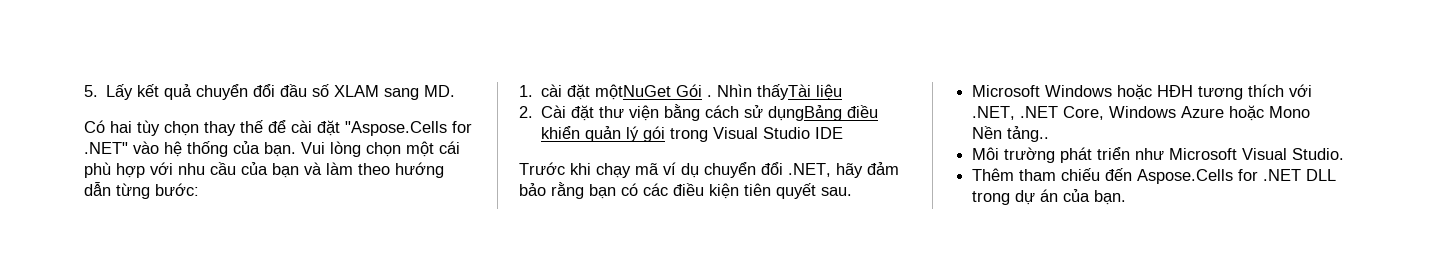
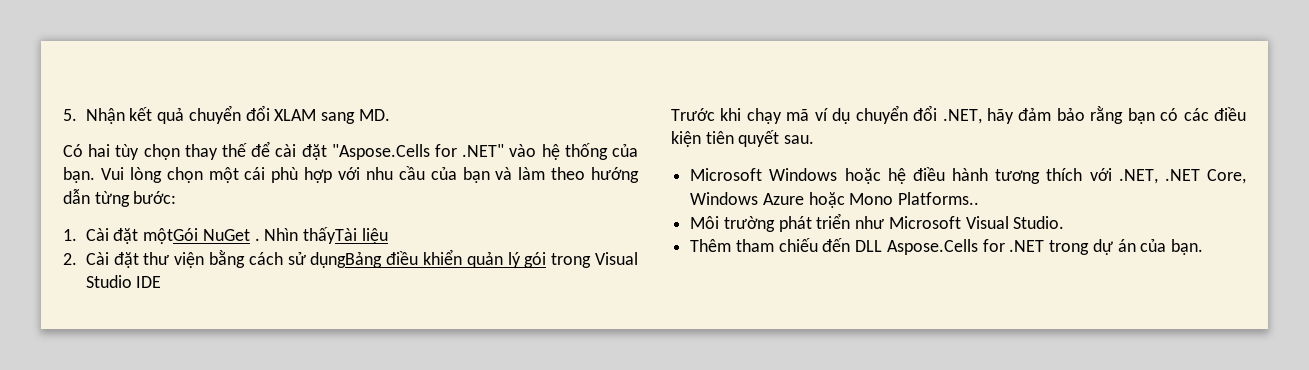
[106,84,134,100] Lấy -> [85,108,125,124] Nhận
[280,84,330,97] đầu số -> (270, 113) none
[541,84,703,100] cài đặt mộtNuGet Gói -> [85,228,250,244] Cài đặt mộtGói NuGet
[1157,85,1194,97] HĐH -> [887,167,989,184] hệ điều hành
[972,126,1050,142] Nền tảng.. -> [898,192,980,205] Platforms..
(1133, 174) none -> [855,240,883,252] DLL
[1306,169,1337,181] DLL -> (1045, 246) none

